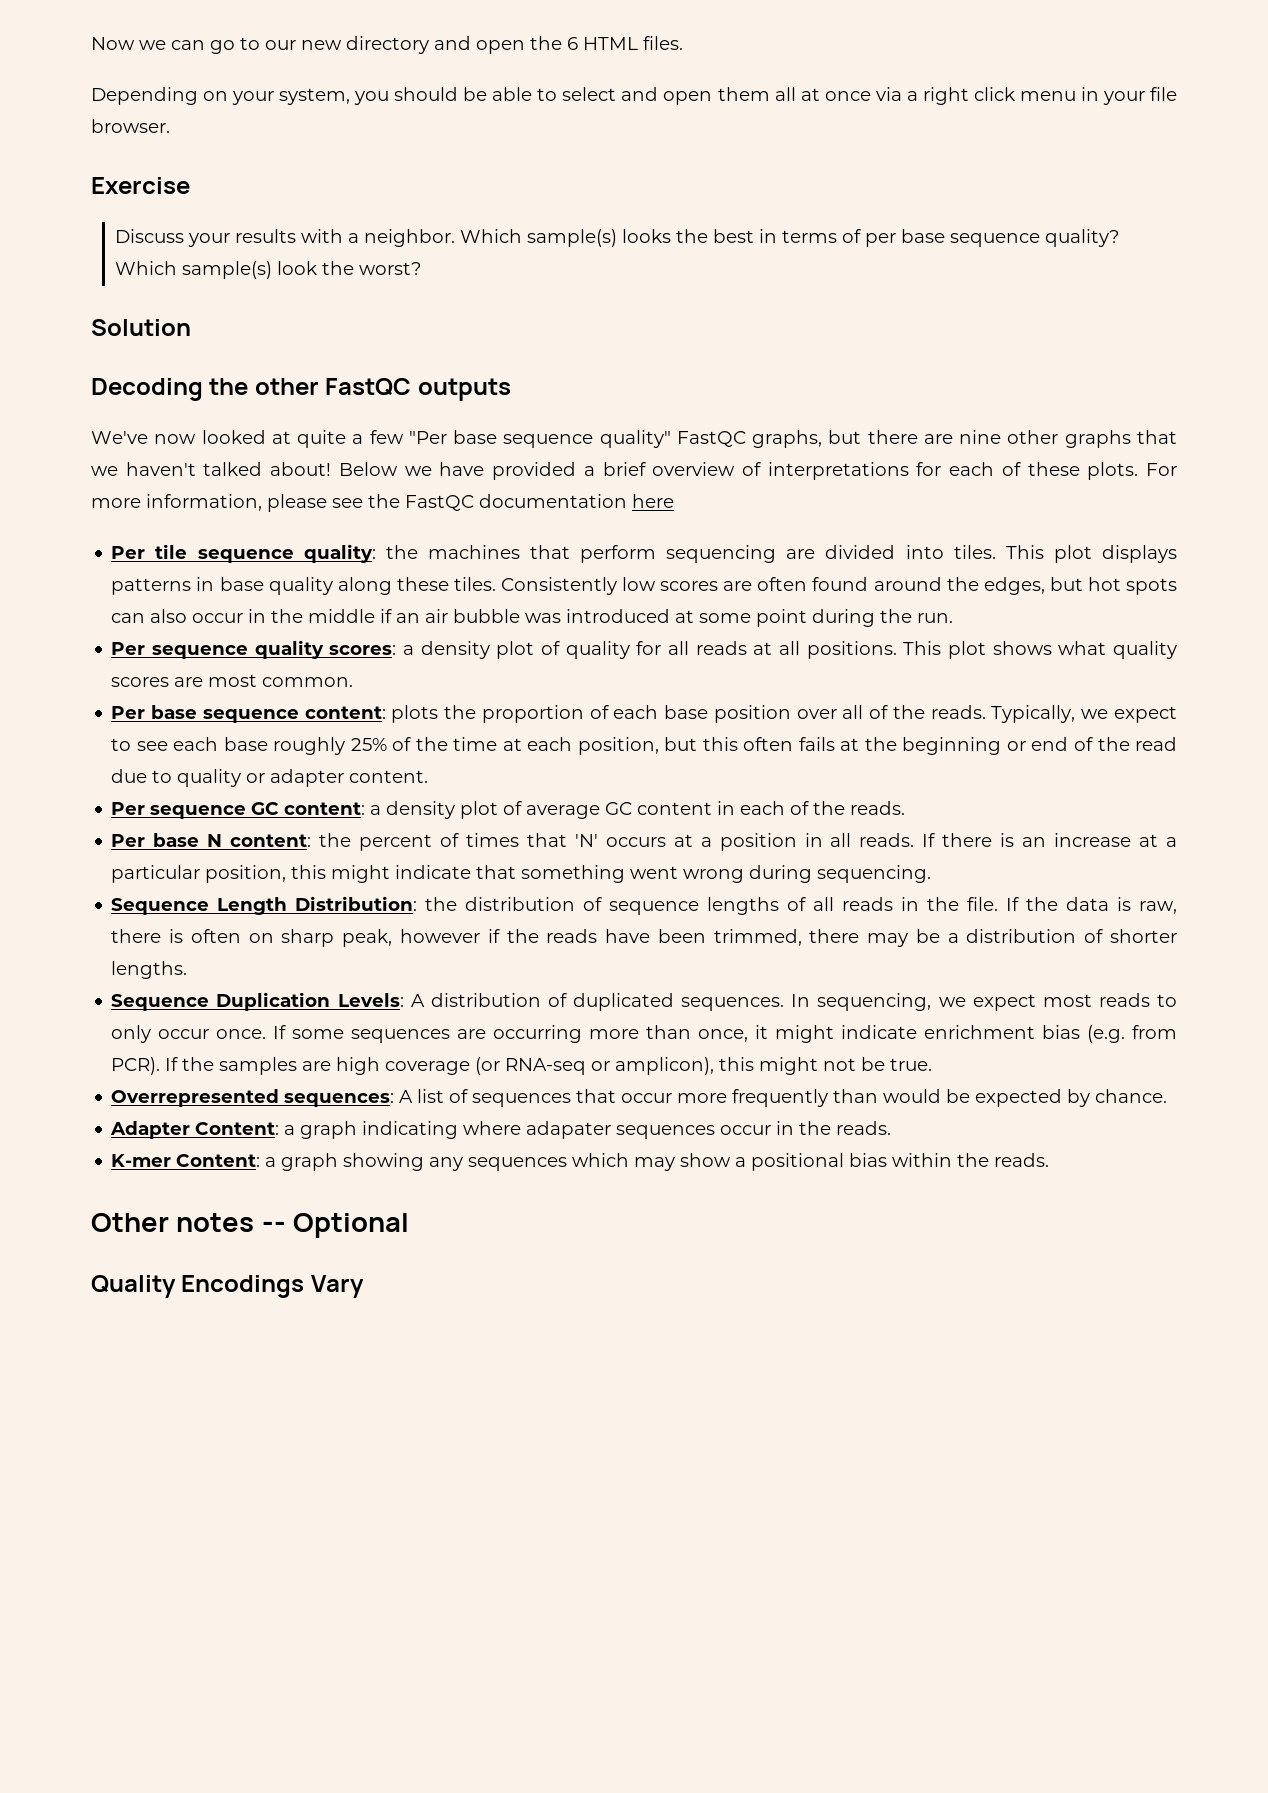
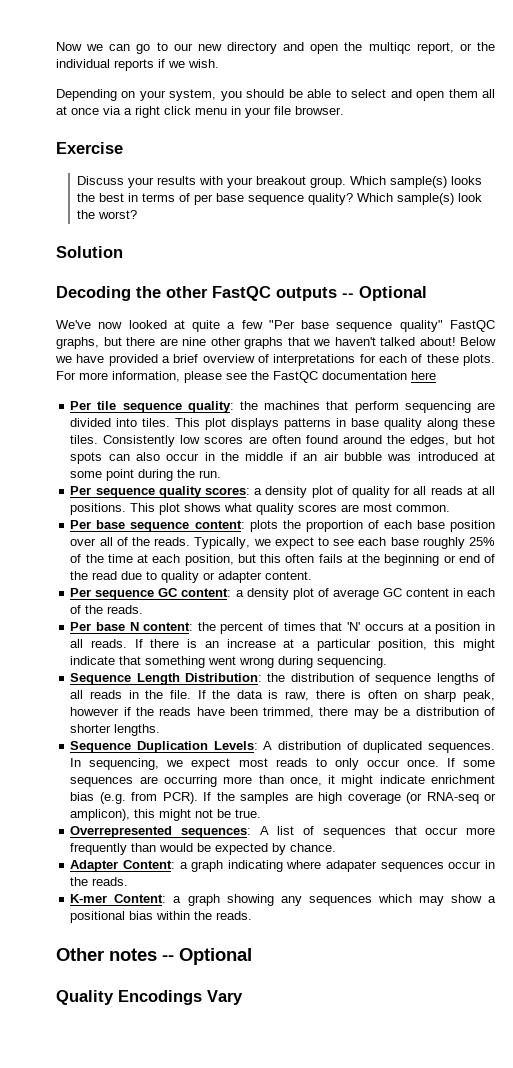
[567,36,683,50] 6 HTML files. -> [368,42,496,54] [56,59,219,71] multiqc report, or the individual reports if we wish.
[347,229,455,247] a neighbor. -> [226,176,346,188] your breakout group.
(511, 389) none -> [342,286,427,301] -- Optional

